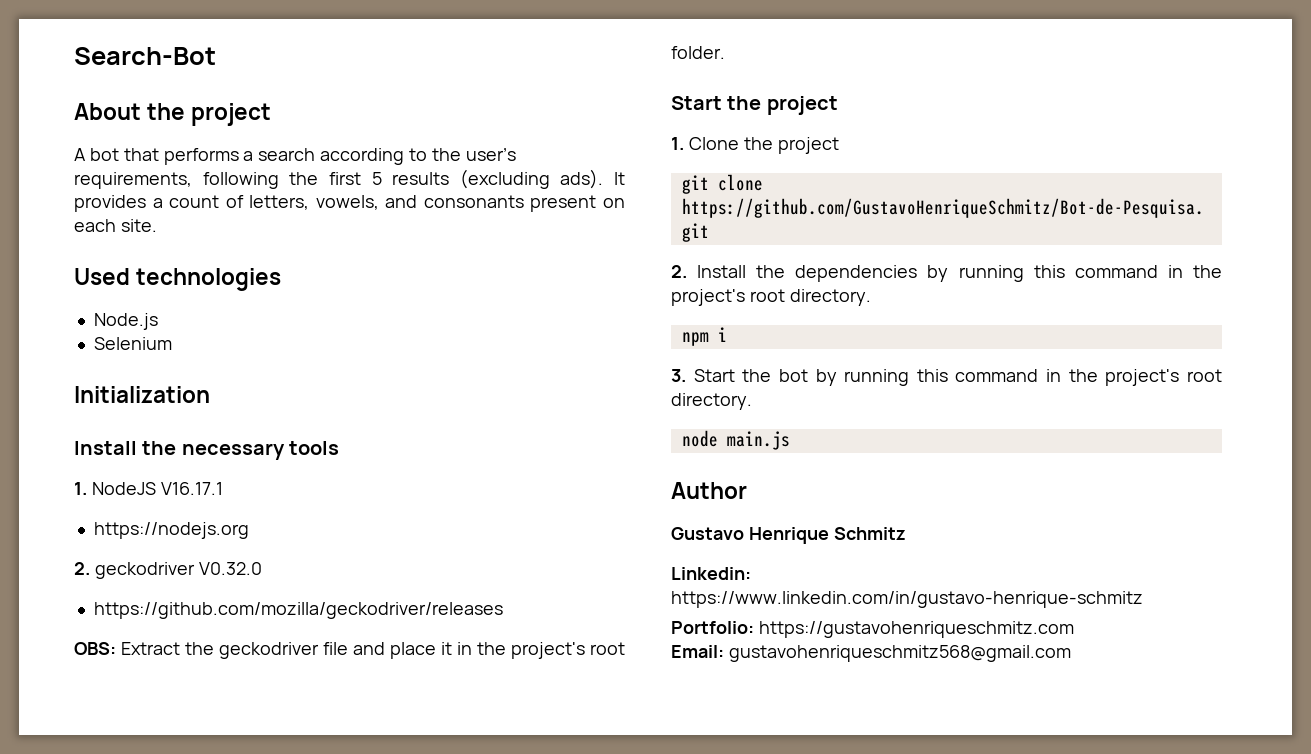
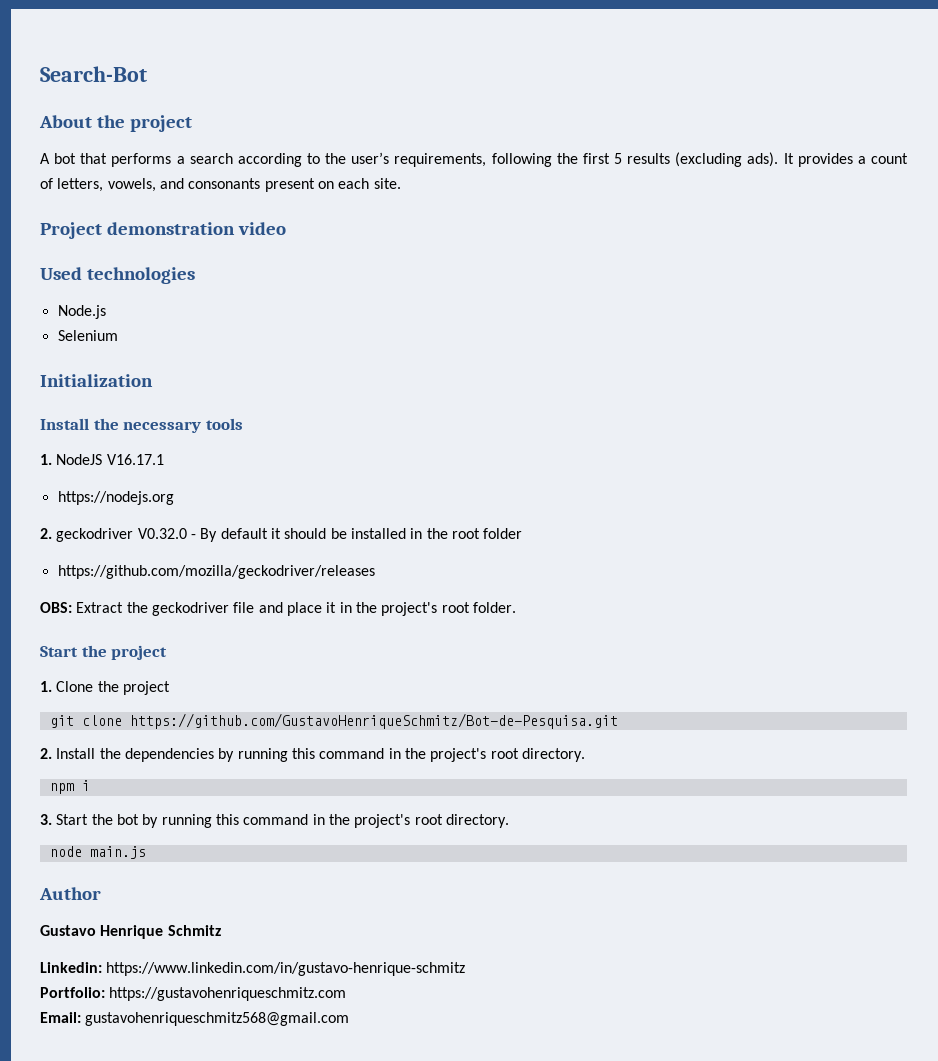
(157, 225) none -> [40,222,287,239] // Project demonstration video
(262, 568) none -> [190,528,523,542] - By default it should be installed in the root folder

